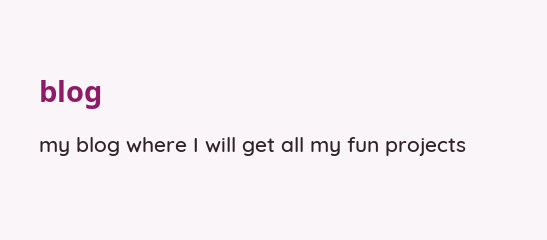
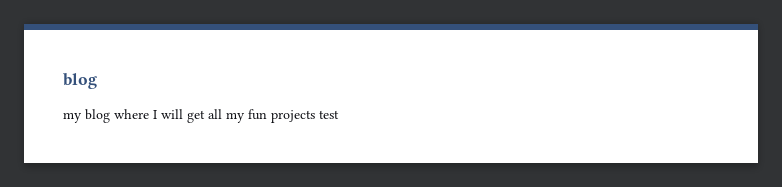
(466, 147) none -> [319,110,339,119] test

